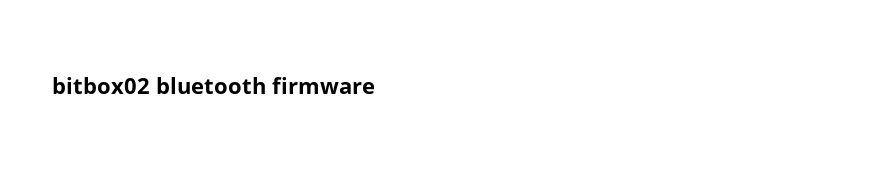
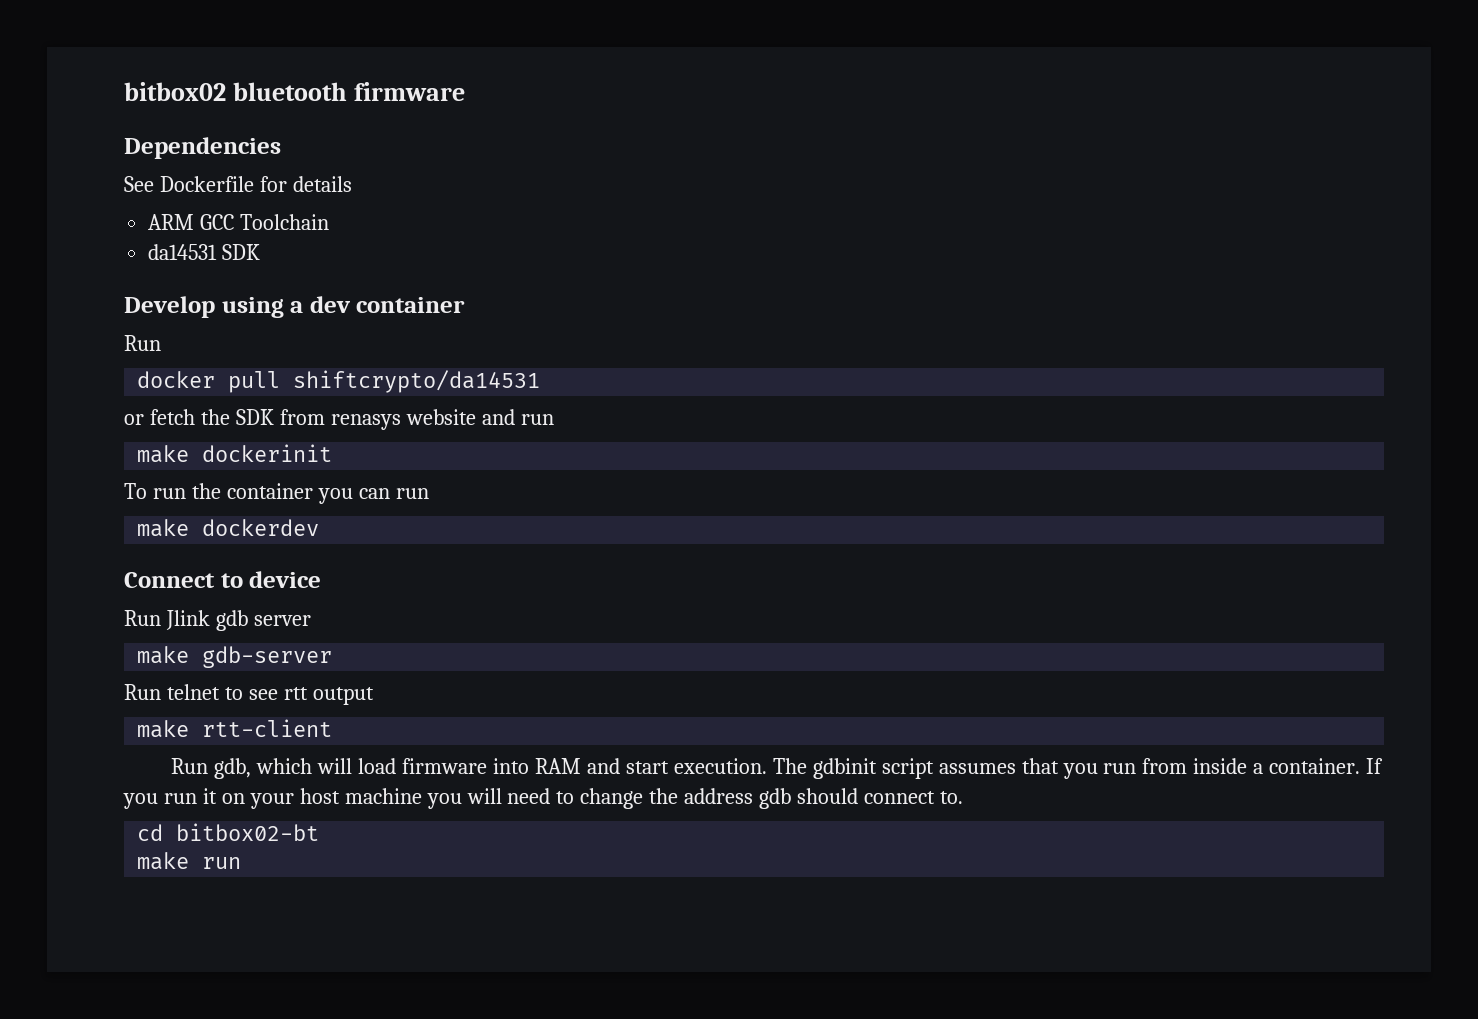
(375, 85) none -> [124,137,281,159] [124,176,352,192] [148,214,330,230] [148,244,261,260] [124,296,466,318] [124,335,161,351] [137,370,541,393] [124,409,554,430] [137,444,333,463] [124,483,429,504] [137,519,320,537] [124,571,322,588] [124,610,311,631] [137,646,333,668] [124,684,374,705] [137,719,333,738] [171,758,1384,779] [123,788,963,809] [137,823,320,841] [137,852,242,870] // Dependencies // See Dockerfile for details // ARM GCC Toolchain // da14531 SDK // Develop using a dev container // Run // docker pull shiftcrypto/da14531 // or fetch the SDK from renasys website and run // make dockerinit // To run the container you can run // make dockerdev // Connect to device // Run Jlink gdb server // make gdb-server // Run telnet to see rtt output // make rtt-client // Run gdb, which will load firmware into RAM and start execution. The gdbinit script assumes that you run from inside a container. If you run it on your host machine you will need to change the address gdb should connect to. // cd bitbox02-bt // make run

